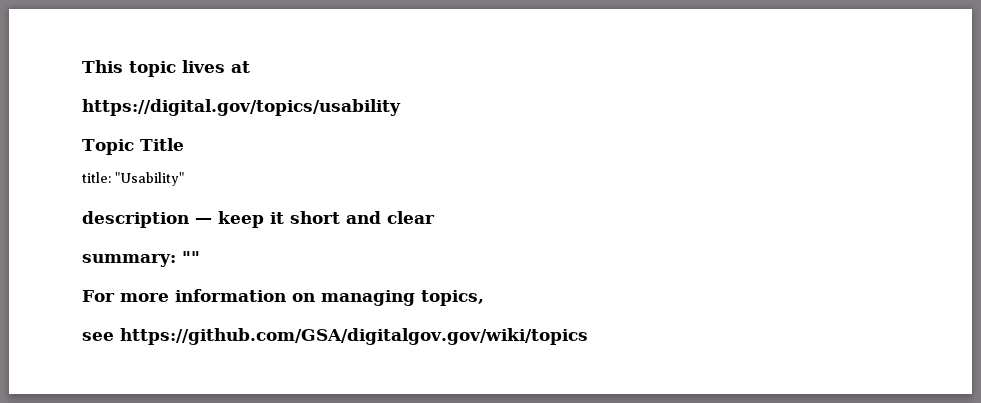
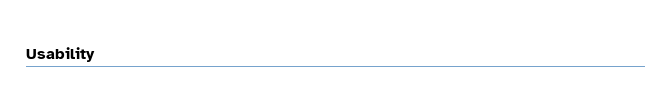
[82,60,250,77] [82,99,401,116] [82,138,184,155] [82,172,184,186] [82,211,435,228] [82,251,200,267] [82,289,484,306] [82,328,588,345] This topic lives at // https://digital.gov/topics/usability // Topic Title // title: "Usability" // description — keep it short and clear // summary: "" // For more information on managing topics, // see https://github.com/GSA/digitalgov.gov/wiki/topics -> [26,47,95,62] Usability

